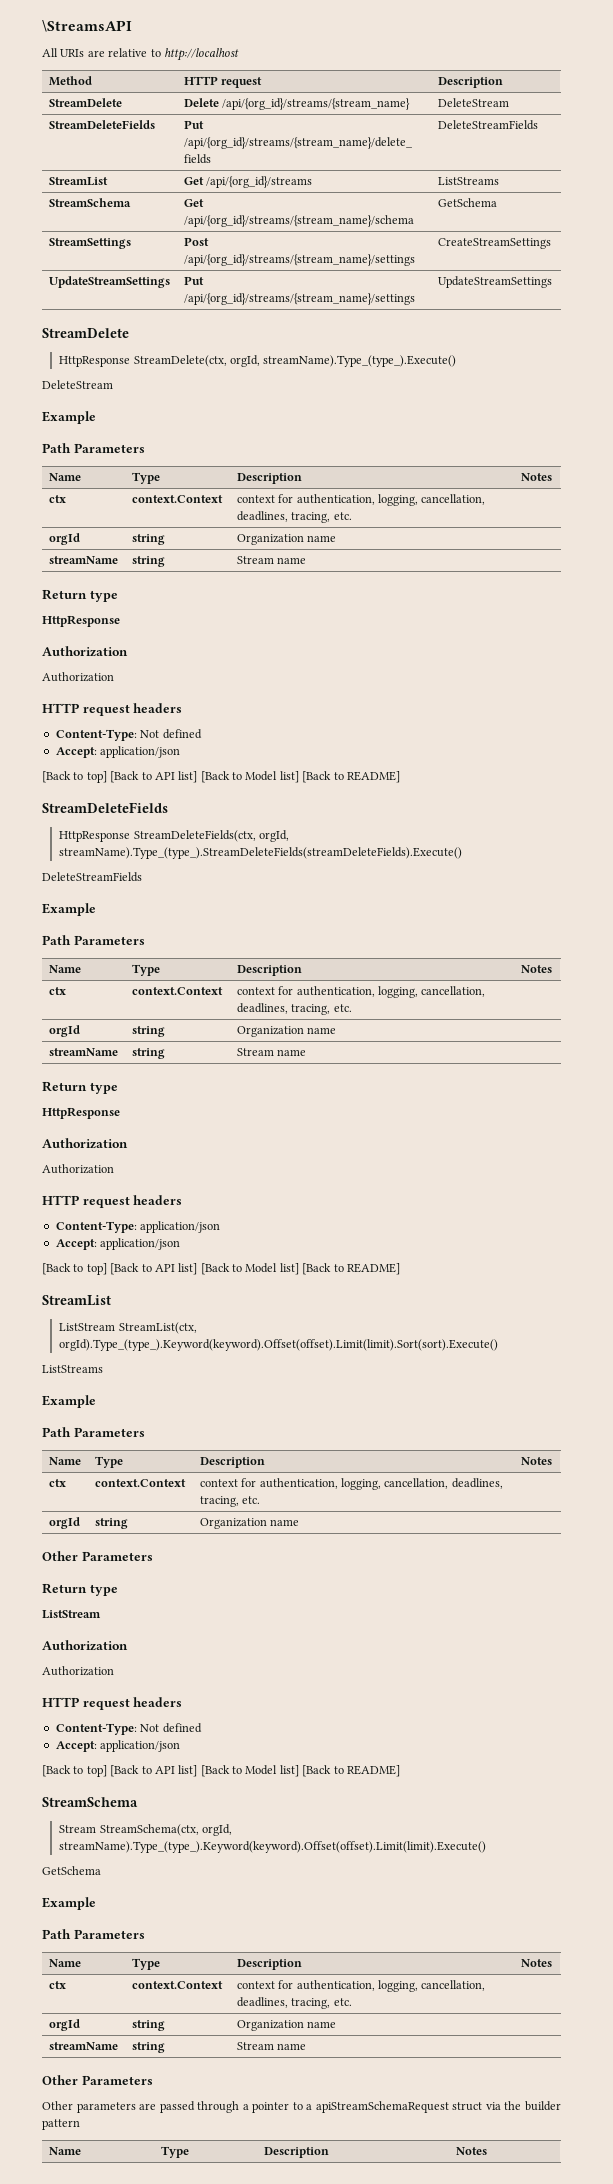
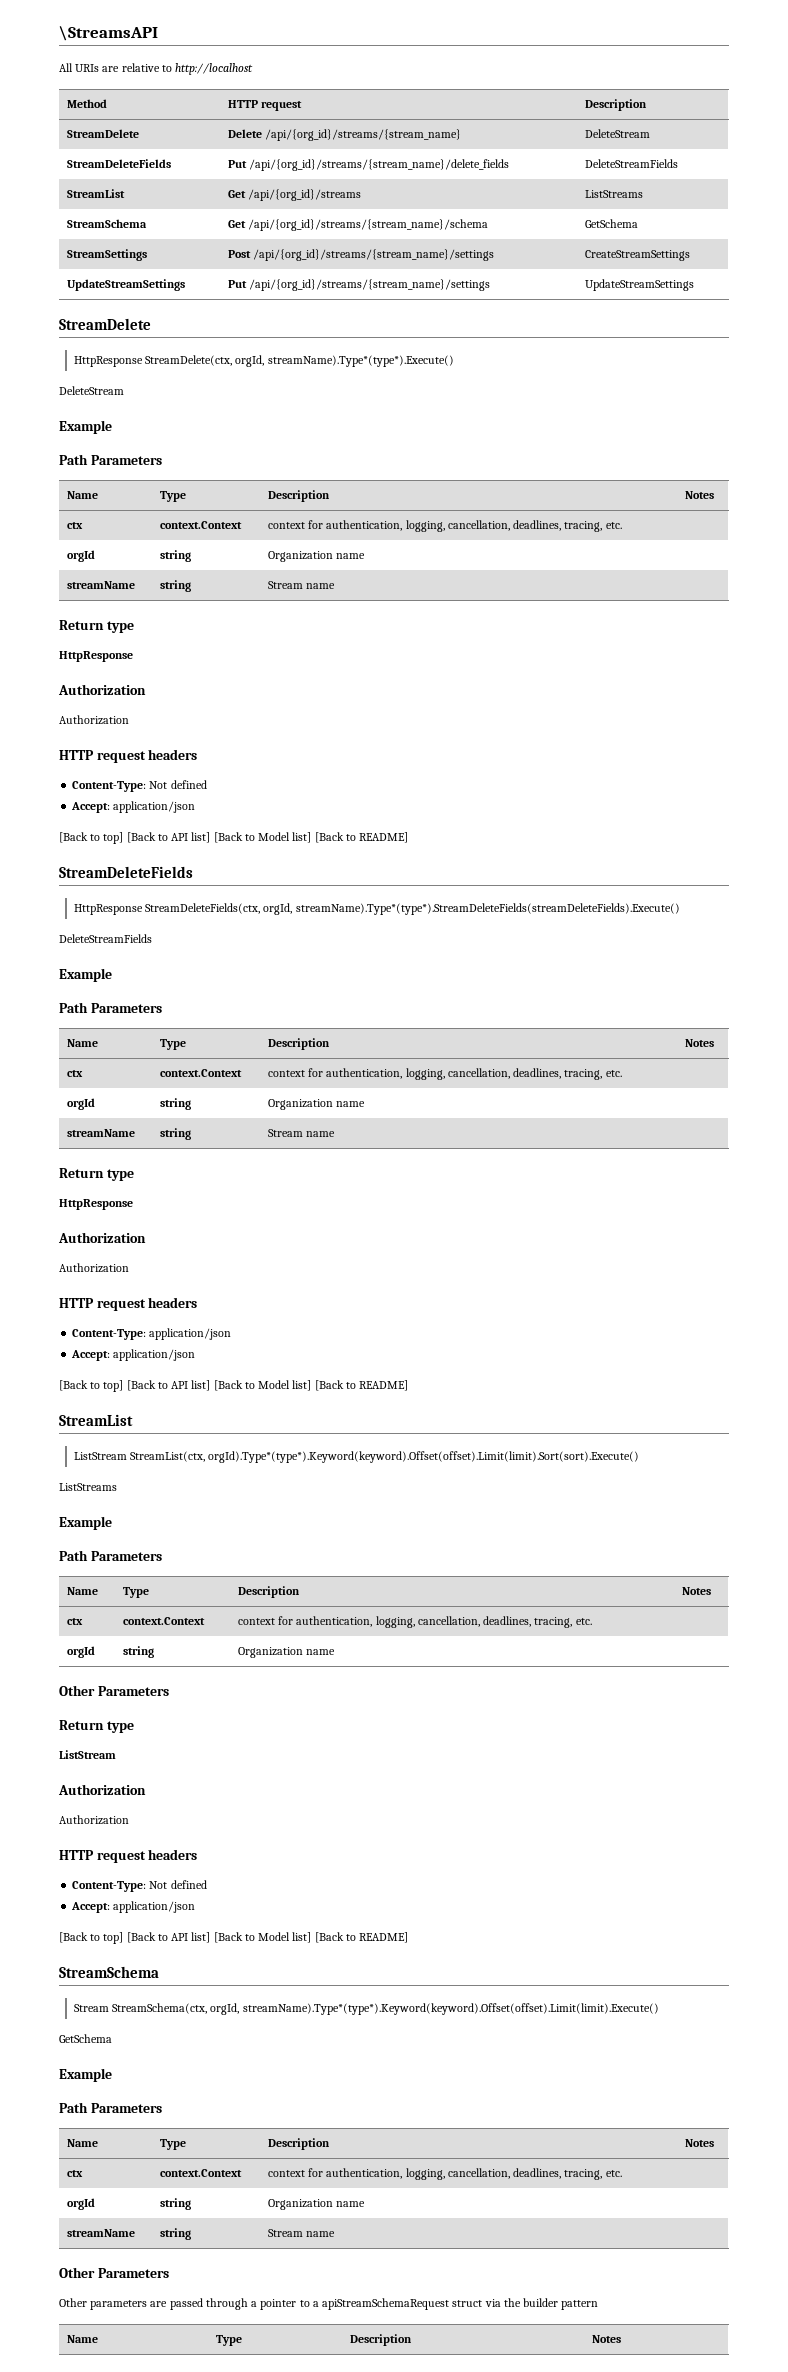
[263,355,457,367] streamName).Type_(type_).Execute() -> [267,355,454,367] streamName).Type*(type*).Execute()
[59,847,463,859] streamName).Type_(type_).StreamDeleteFields(streamDeleteFields).Execute() -> [295,903,680,915] streamName).Type*(type*).StreamDeleteFields(streamDeleteFields).Execute()
[59,1339,499,1351] orgId).Type_(type_).Keyword(keyword).Offset(offset).Limit(limit).Sort(sort).Execute() -> [208,1451,640,1463] orgId).Type*(type*).Keyword(keyword).Offset(offset).Limit(limit).Sort(sort).Execute()
[59,1841,487,1853] streamName).Type_(type_).Keyword(keyword).Offset(offset).Limit(limit).Execute() -> [242,2003,659,2015] streamName).Type*(type*).Keyword(keyword).Offset(offset).Limit(limit).Execute()

